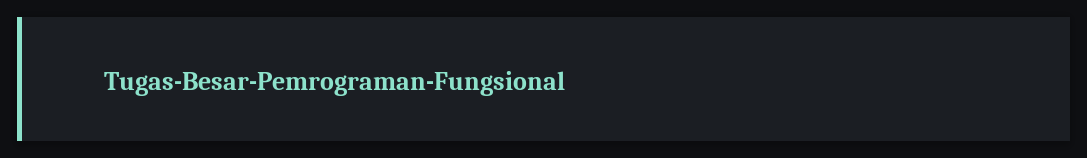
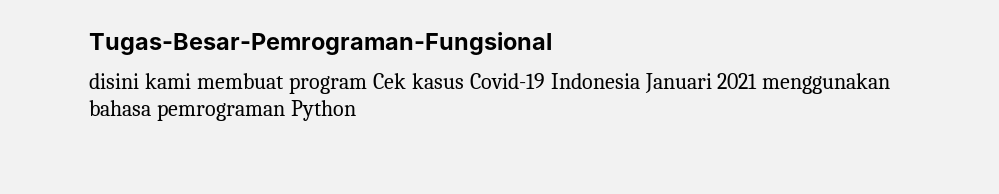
(565, 83) none -> [89,73,891,94] [89,100,356,121] // disini kami membuat program Cek kasus Covid-19 Indonesia Januari 2021 menggunakan bahasa pemrograman Python

